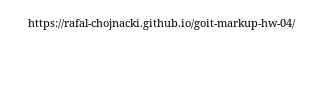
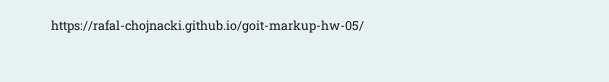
[28,19,296,30] https://rafal-chojnacki.github.io/goit-markup-hw-04/ -> [51,20,364,33] https://rafal-chojnacki.github.io/goit-markup-hw-05/

